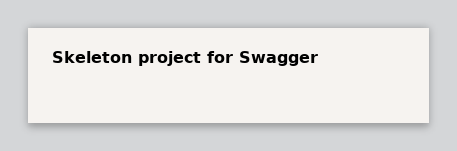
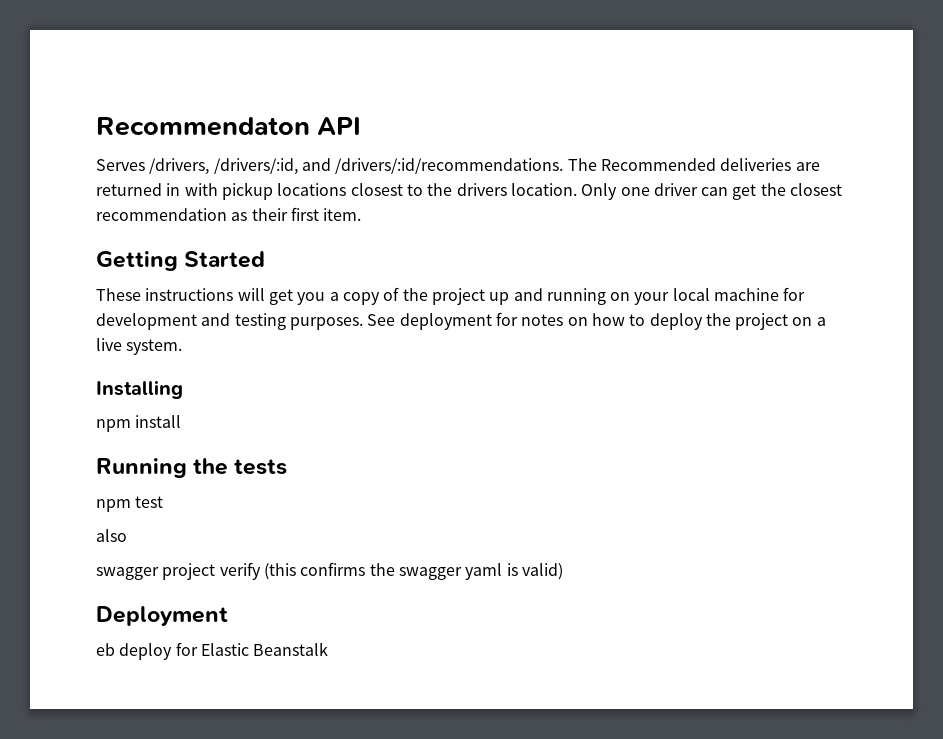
[52,51,318,66] Skeleton project for Swagger -> [96,117,362,136] [96,158,820,175] [96,182,843,200] [96,207,362,221] [96,251,266,271] [96,287,806,305] [96,312,826,330] [96,338,183,355] [96,380,183,399] [96,415,182,432] [96,458,288,478] [96,496,164,512] [96,529,127,542] [96,562,563,580] [96,606,228,626] [96,642,329,660] Recommendaton API // Serves /drivers, /drivers/:id, and /drivers/:id/recommendations. The Recommended deliveries are returned in with pickup locations closest to the drivers location. Only one driver can get the closest recommendation as their first item. // Getting Started // These instructions will get you a copy of the project up and running on your local machine for development and testing purposes. See deployment for notes on how to deploy the project on a live system. // Installing // npm install // Running the tests // npm test // also // swagger project verify (this confirms the swagger yaml is valid) // Deployment // eb deploy for Elastic Beanstalk

